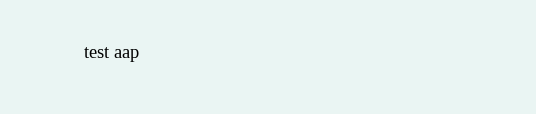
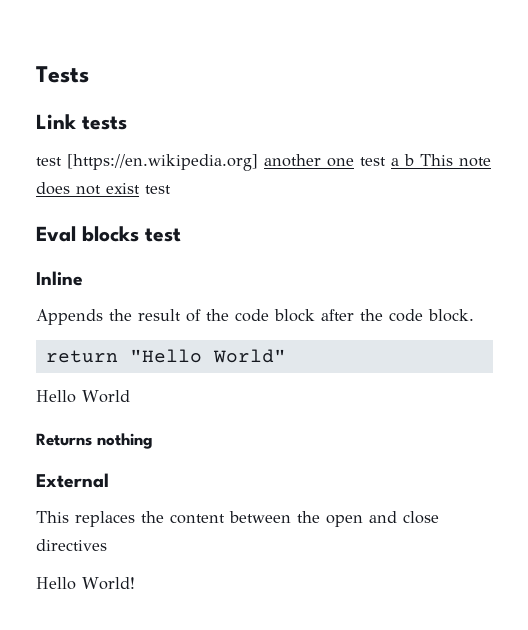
[84,47,139,62] test aap -> [36,66,89,83] [36,114,127,130] [36,154,491,171] [36,182,171,195] [36,226,181,242] [36,271,83,286] [36,309,474,325] [45,349,286,363] [36,390,130,403] [36,433,153,449] [36,473,109,488] [36,511,439,527] [36,539,107,551] [36,577,135,590] Tests // Link tests // test [https://en.wikipedia.org] another one test a b This note does not exist test // Eval blocks test // Inline // Appends the result of the code block after the code block. // return "Hello World" // Hello World // Returns nothing // External // This replaces the content between the open and close directives // Hello World!

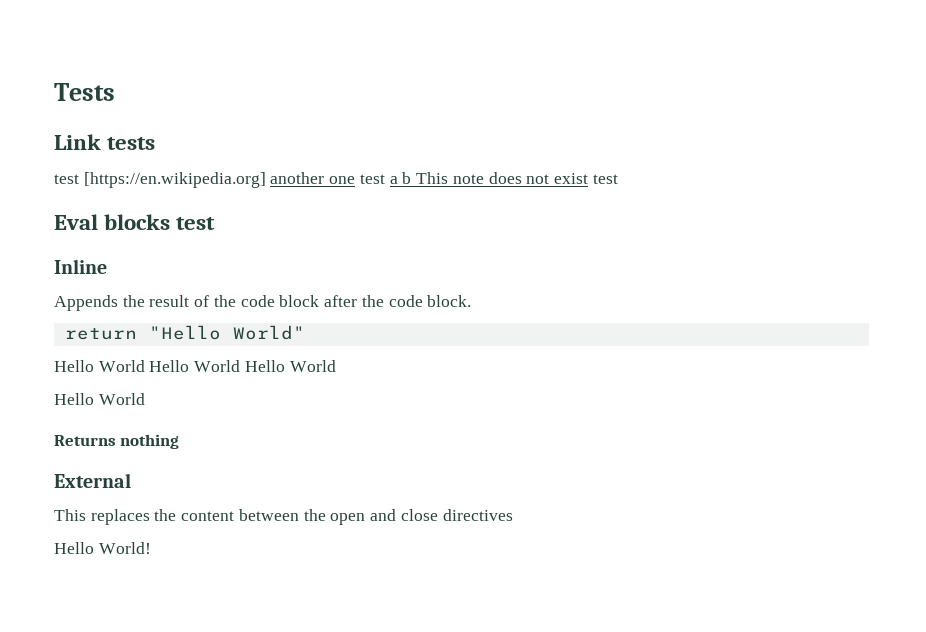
(286, 356) none -> [54,360,336,372] // Hello World Hello World Hello World

